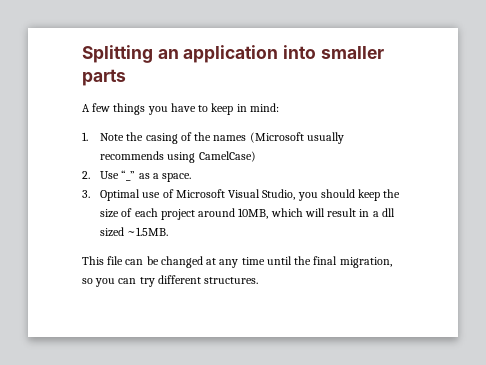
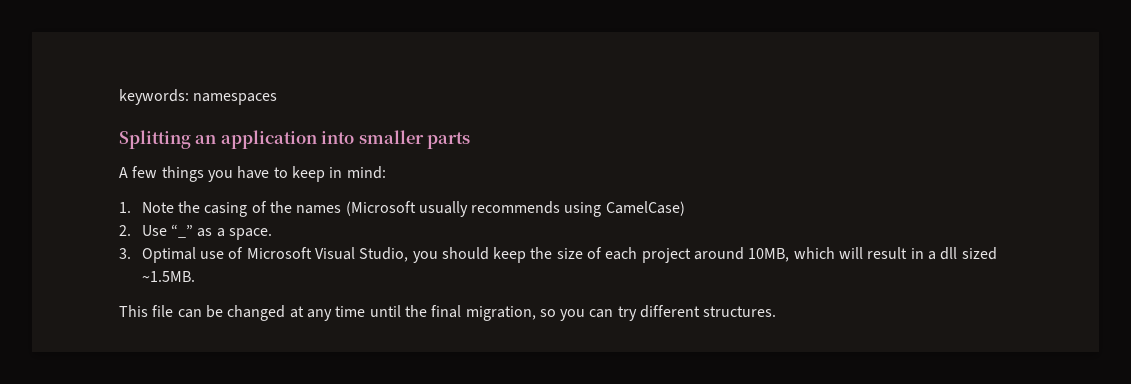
(82, 54) none -> [119,89,278,105] keywords: namespaces //

